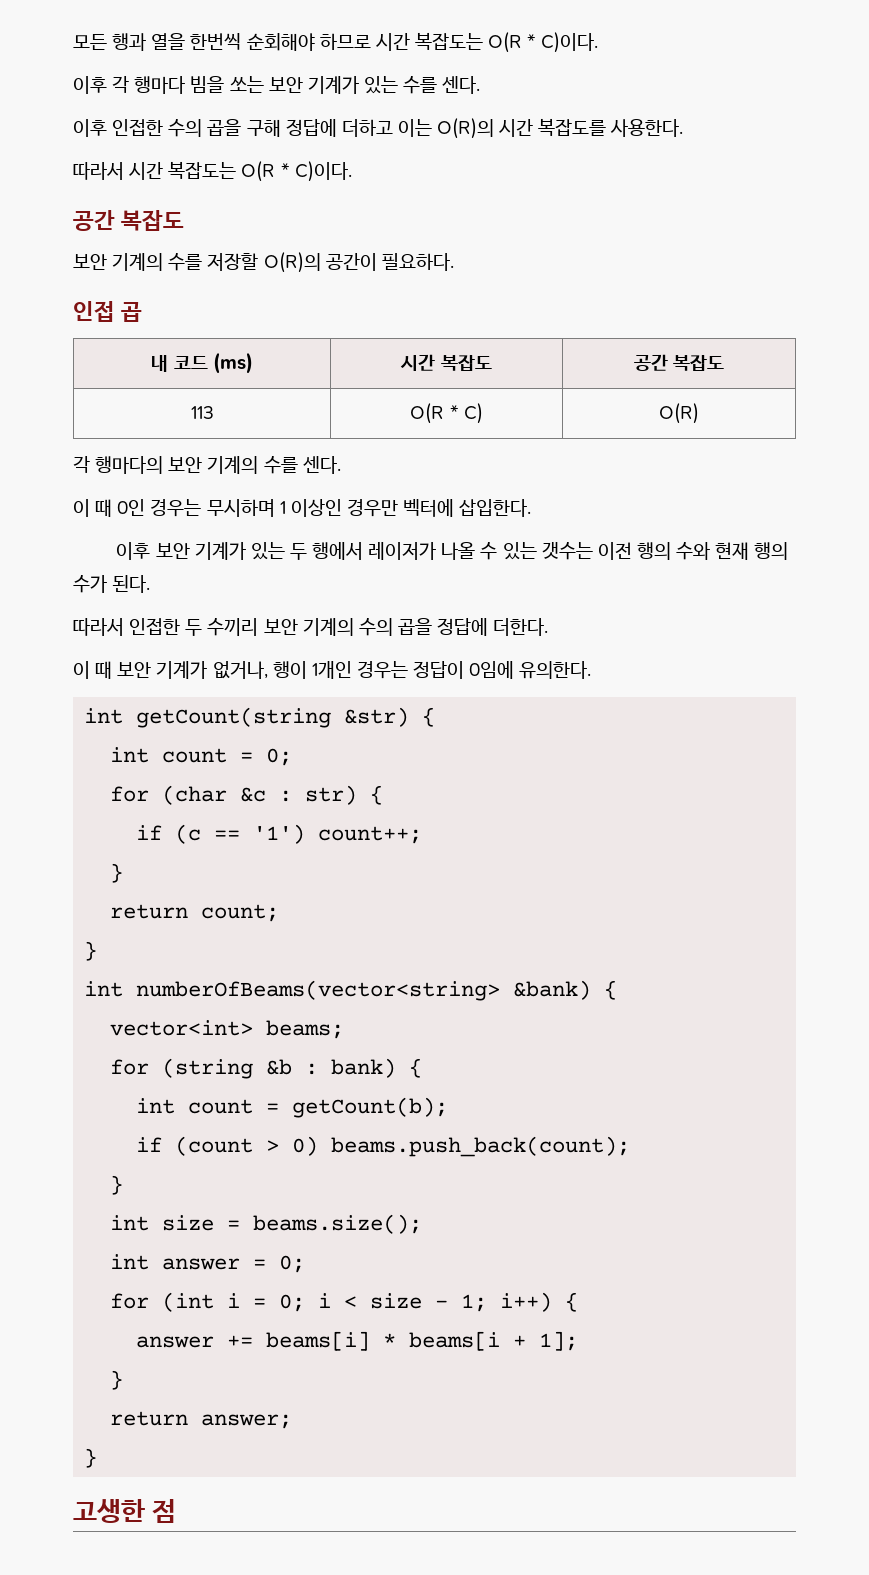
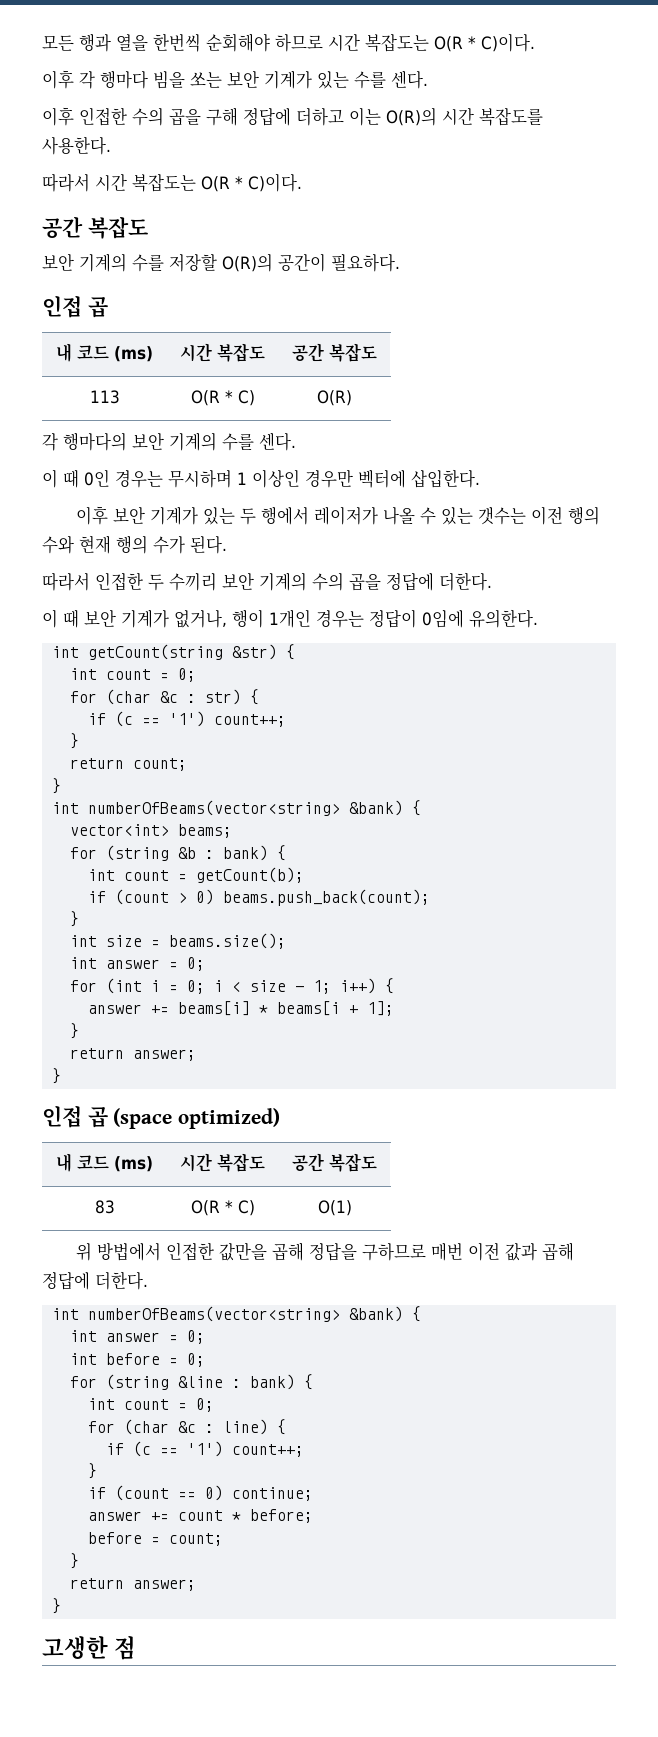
(98, 1458) none -> [42,1106,281,1129] [56,1153,153,1172] [180,1153,265,1172] [292,1153,377,1172] [94,1200,115,1214] [190,1200,255,1216] [317,1200,352,1216] [76,1242,575,1261] [42,1271,148,1290] [51,1306,421,1322] [69,1330,205,1344] [69,1353,205,1367] [69,1374,313,1390] [87,1398,214,1412] [87,1419,286,1435] [105,1441,304,1457] [87,1463,97,1479] [87,1485,313,1501] [87,1509,313,1523] [87,1532,223,1546] [69,1553,79,1569] [69,1578,196,1591] [51,1598,61,1614] // 인접 곱 (space optimized) // 내 코드 (ms) | 시간 복잡도 | 공간 복잡도 // 83 | O(R * C) | O(1) // 위 방법에서 인접한 값만을 곱해 정답을 구하므로 매번 이전 값과 곱해 정답에 더한다. // int numberOfBeams(vector<string> &bank) { // int answer = 0; // int before = 0; // for (string &line : bank) { // int count = 0; // for (char &c : line) { // if (c == '1') count++; // } // if (count == 0) continue; // answer += count * before; // before = count; // } // return answer; // }

